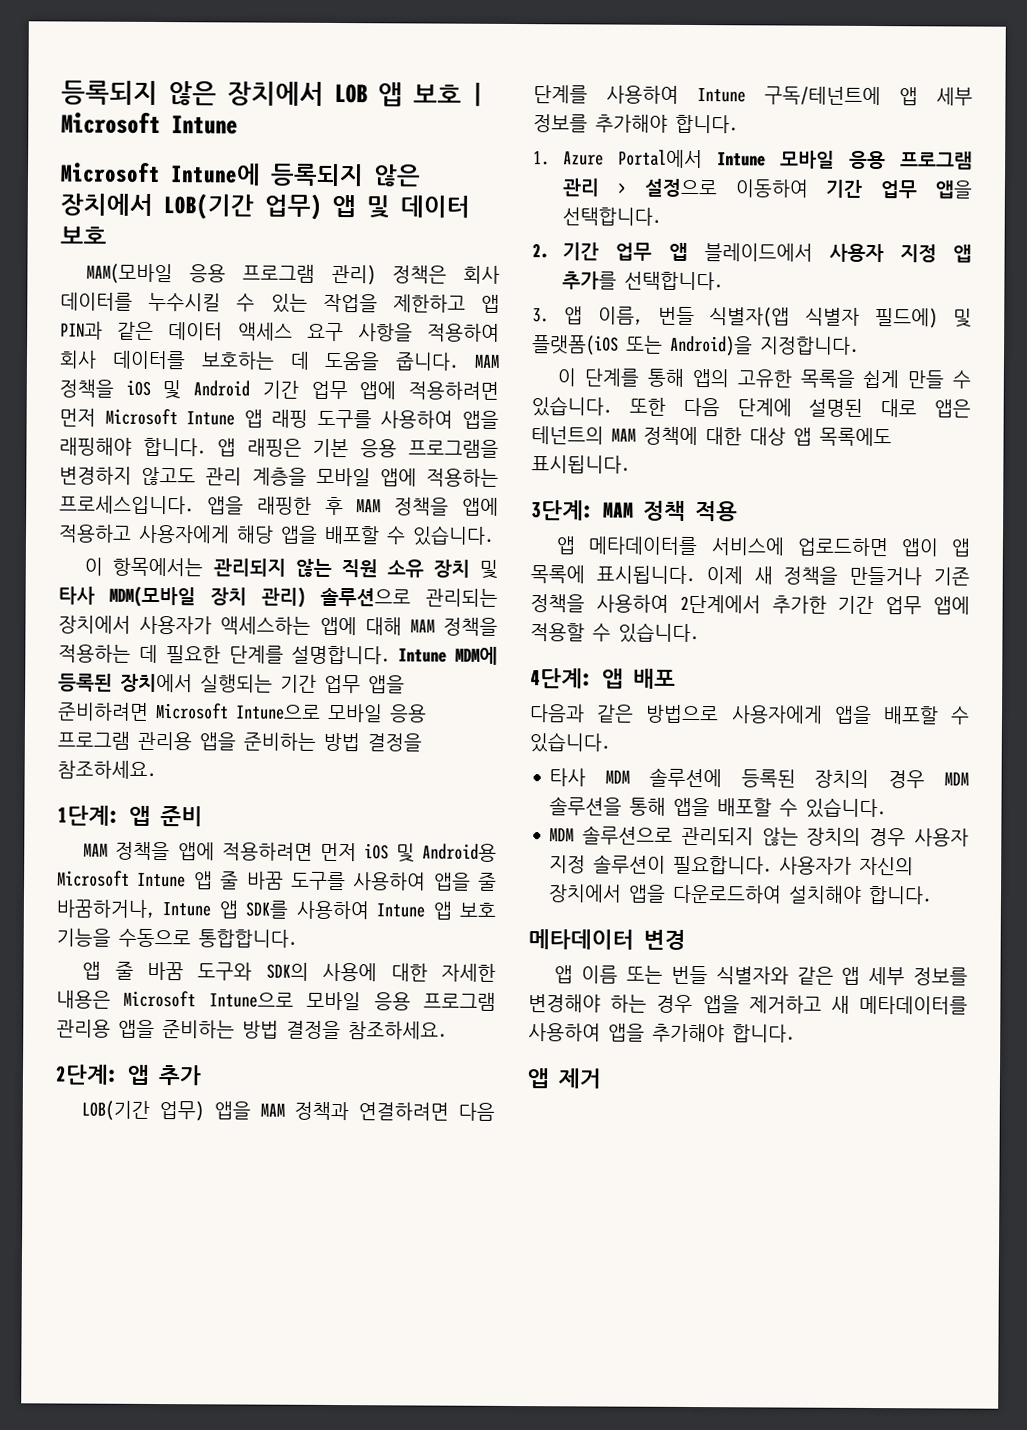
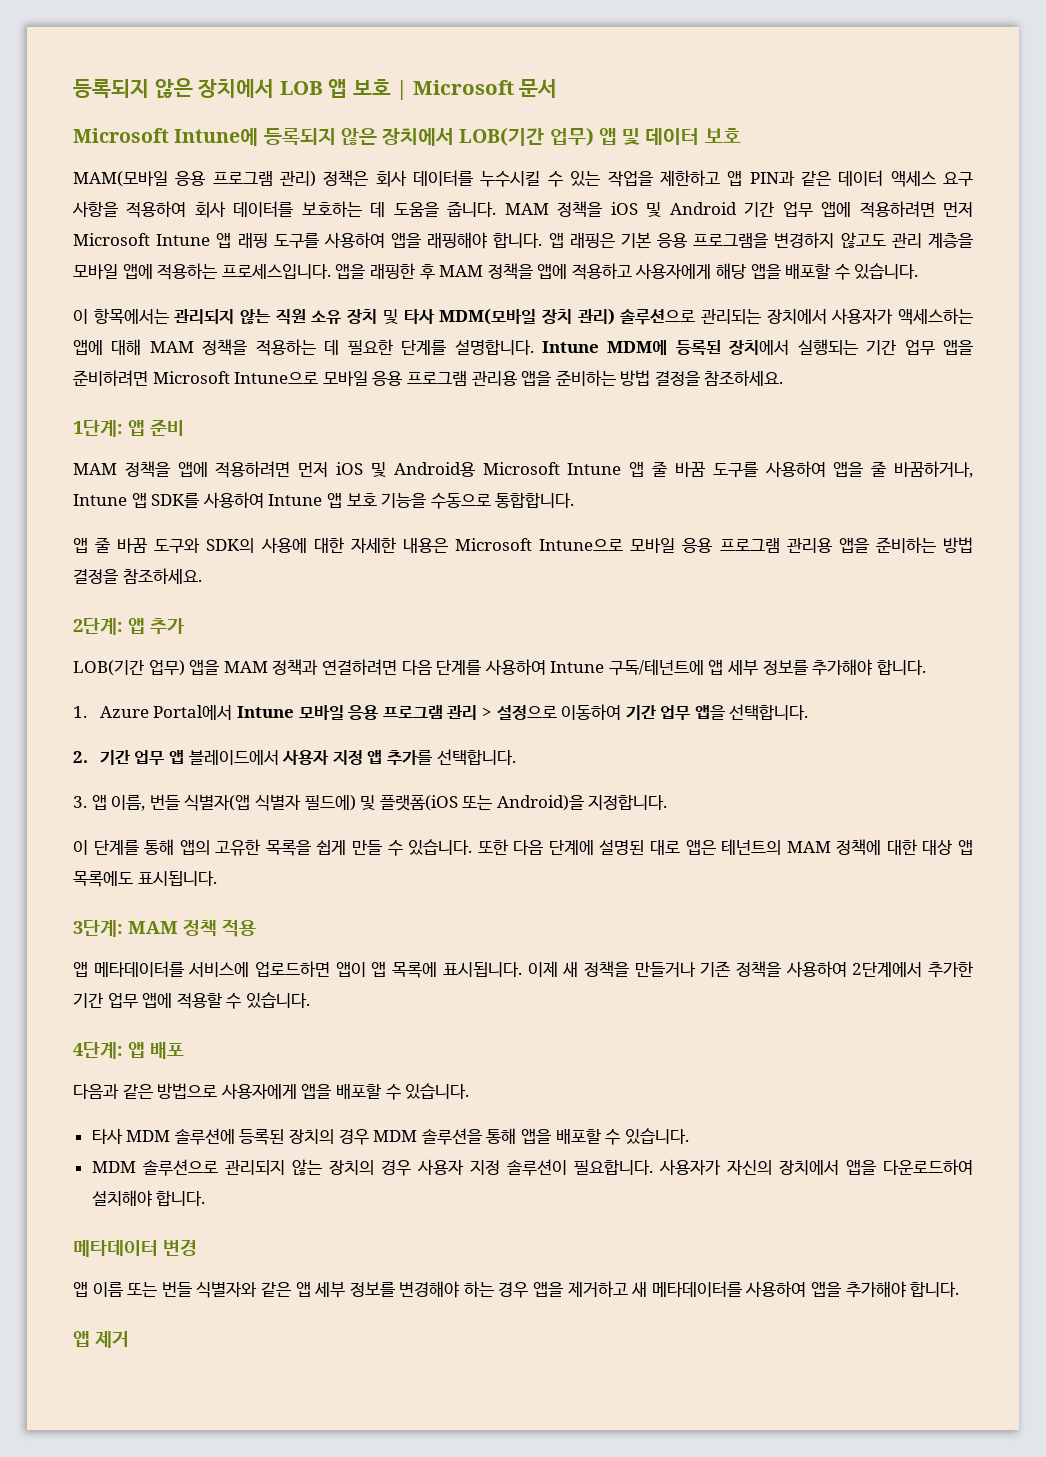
[171,115,238,135] Intune -> [519,79,558,98] 문서

